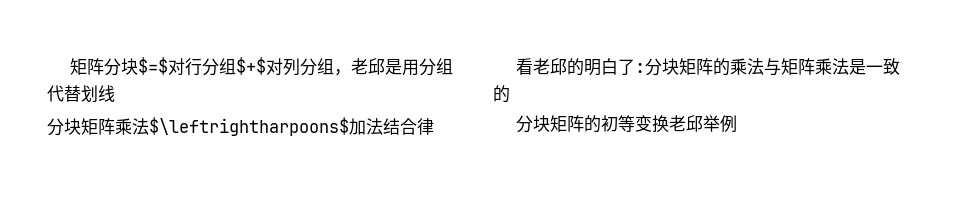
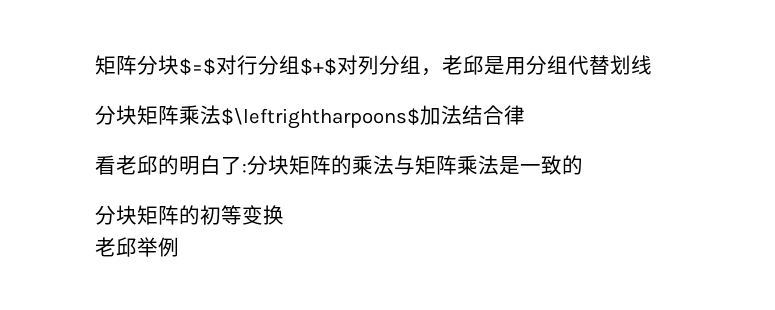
(669, 124) none -> (284, 215) //

